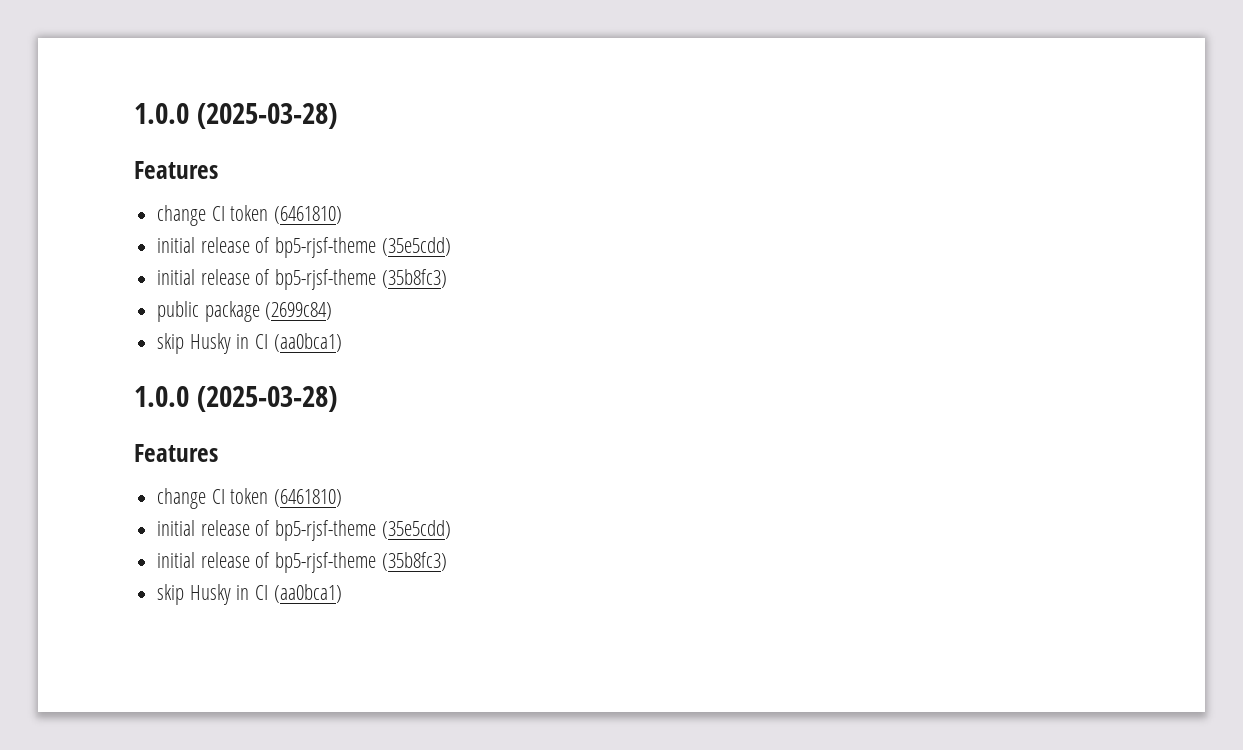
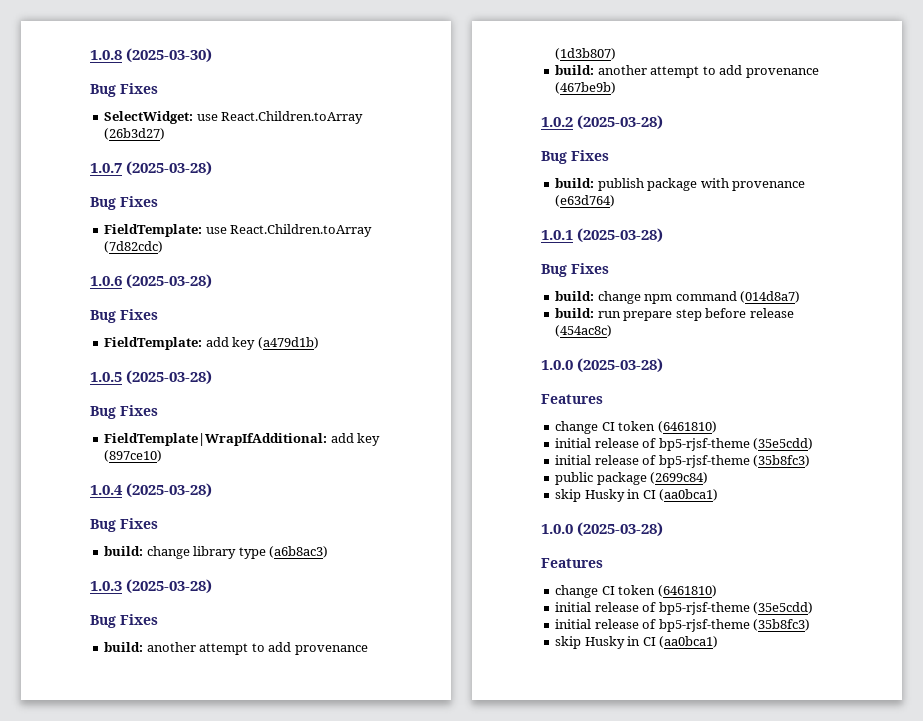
(134, 113) none -> [90,48,213,63] [90,83,158,97] [104,111,364,124] [104,128,166,140] [90,161,213,176] [90,196,158,210] [104,224,373,237] [104,241,164,253] [90,274,213,289] [90,309,158,323] [104,337,319,350] [90,370,213,385] [90,405,158,419] [104,433,381,446] [104,450,163,462] [90,483,213,498] [90,518,158,532] [104,546,329,559] [90,579,213,594] [90,614,158,628] [104,642,368,655] [555,48,617,60] [555,65,819,78] [555,82,617,94] [541,115,664,130] [541,150,609,164] [555,178,806,191] [555,195,616,207] [541,228,664,243] [541,263,609,277] [555,291,801,304] [555,308,794,321] [555,325,613,337] 1.0.8 (2025-03-30) // Bug Fixes // SelectWidget: use React.Children.toArray (26b3d27) // 1.0.7 (2025-03-28) // Bug Fixes // FieldTemplate: use React.Children.toArray (7d82cdc) // 1.0.6 (2025-03-28) // Bug Fixes // FieldTemplate: add key (a479d1b) // 1.0.5 (2025-03-28) // Bug Fixes // FieldTemplate|WrapIfAdditional: add key (897ce10) // 1.0.4 (2025-03-28) // Bug Fixes // build: change library type (a6b8ac3) // 1.0.3 (2025-03-28) // Bug Fixes // build: another attempt to add provenance (1d3b807) // build: another attempt to add provenance (467be9b) // 1.0.2 (2025-03-28) // Bug Fixes // build: publish package with provenance (e63d764) // 1.0.1 (2025-03-28) // Bug Fixes // build: change npm command (014d8a7) // build: run prepare step before release (454ac8c) //

